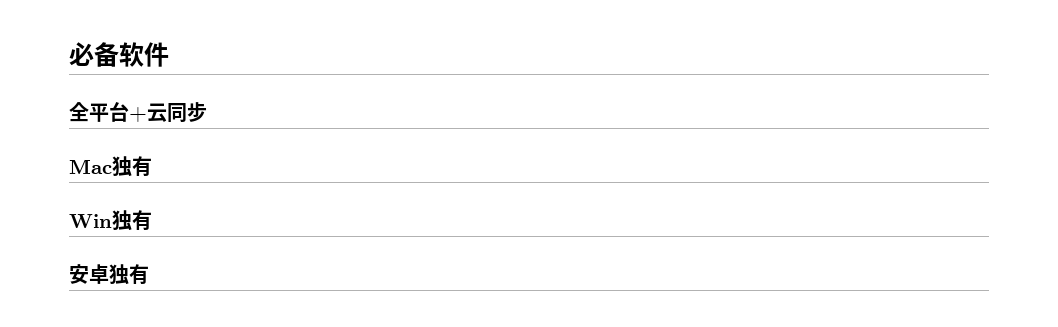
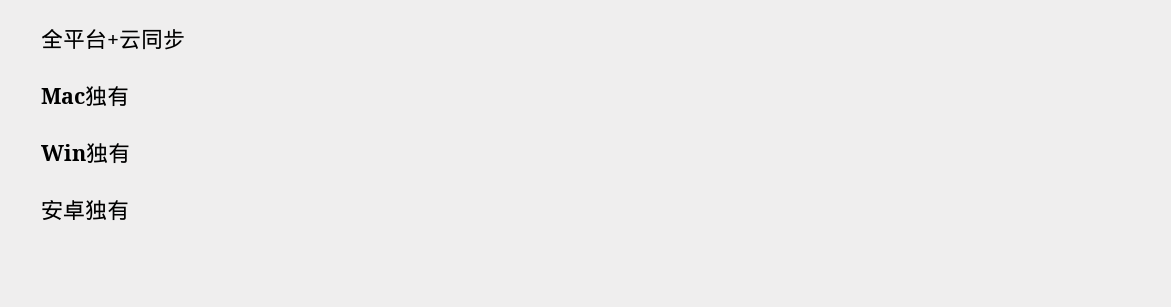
[69,42,169,67] 必备软件 // -> (41, 39) none

